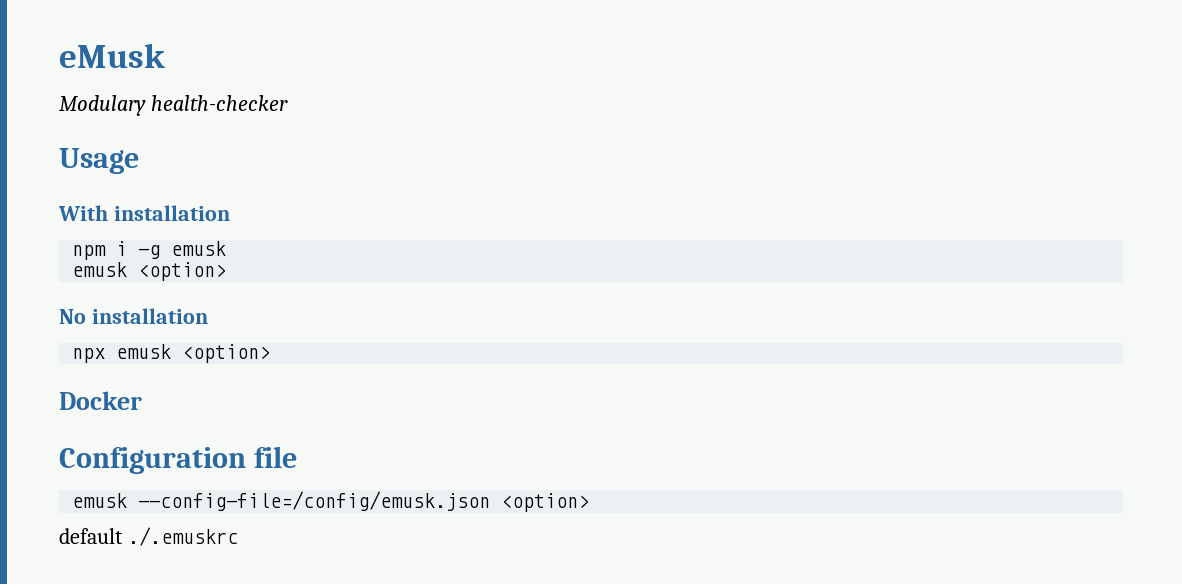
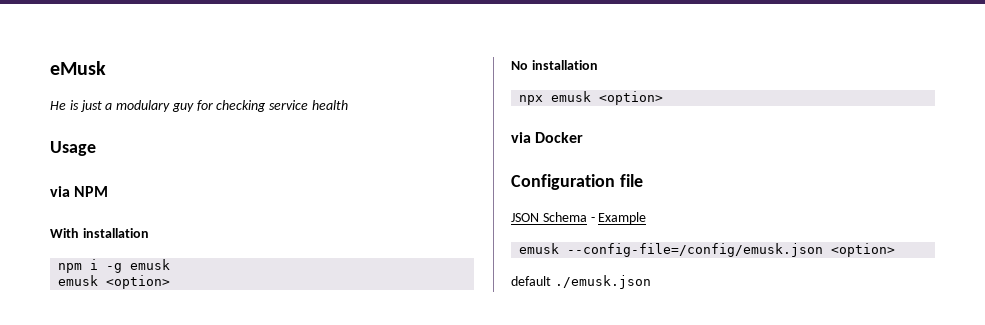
[59,95,288,116] Modulary health-checker -> [50,100,349,112] He is just a modulary guy for checking service health
(139, 161) none -> [50,186,109,197] // via NPM
(271, 353) none -> [511,132,531,143] via
(297, 457) none -> [511,212,647,224] // JSON Schema - Example
[127,527,238,546] ./.emuskrc -> [554,275,651,289] ./emusk.json

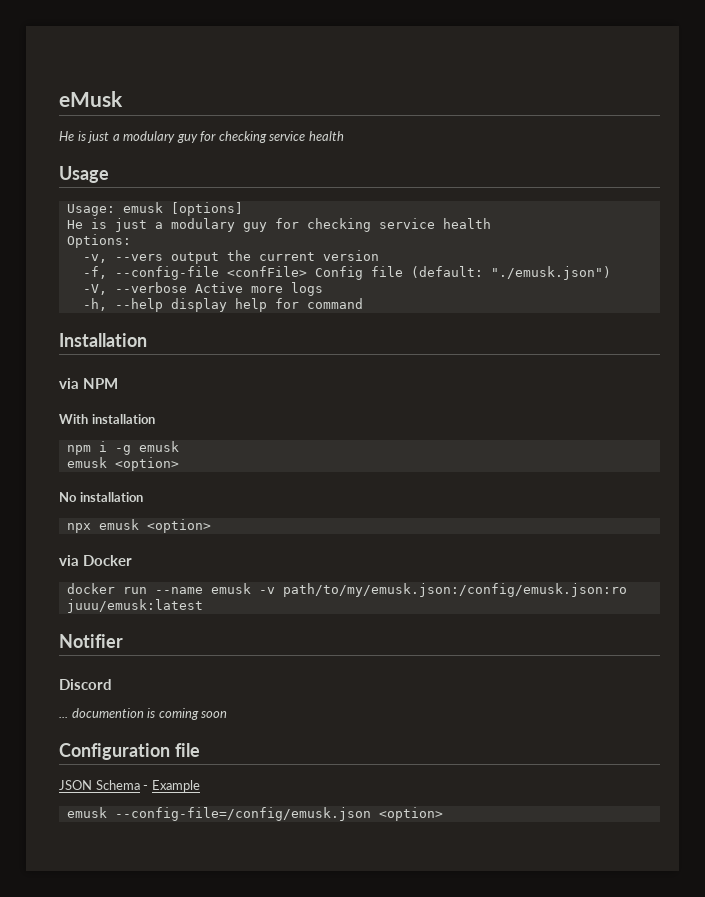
(96, 148) none -> [66,202,243,216] [66,218,491,232] [66,234,131,248] [82,250,379,264] [82,266,611,280] [82,282,323,296] [82,298,363,312] [59,333,147,347] // Usage: emusk [options] // He is just a modulary guy for checking service health // Options: // -v, --vers output the current version // -f, --config-file <confFile> Config file (default: "./emusk.json") // -V, --verbose Active more logs // -h, --help display help for command // Installation
(584, 137) none -> [66,583,627,597] [66,599,203,613] [59,634,123,648] [59,679,112,690] [59,708,228,720] // docker run --name emusk -v path/to/my/emusk.json:/config/emusk.json:ro juuu/emusk:latest // Notifier // Discord // ... documention is coming soon
[511,275,651,289] // default ./emusk.json -> (443, 814) none

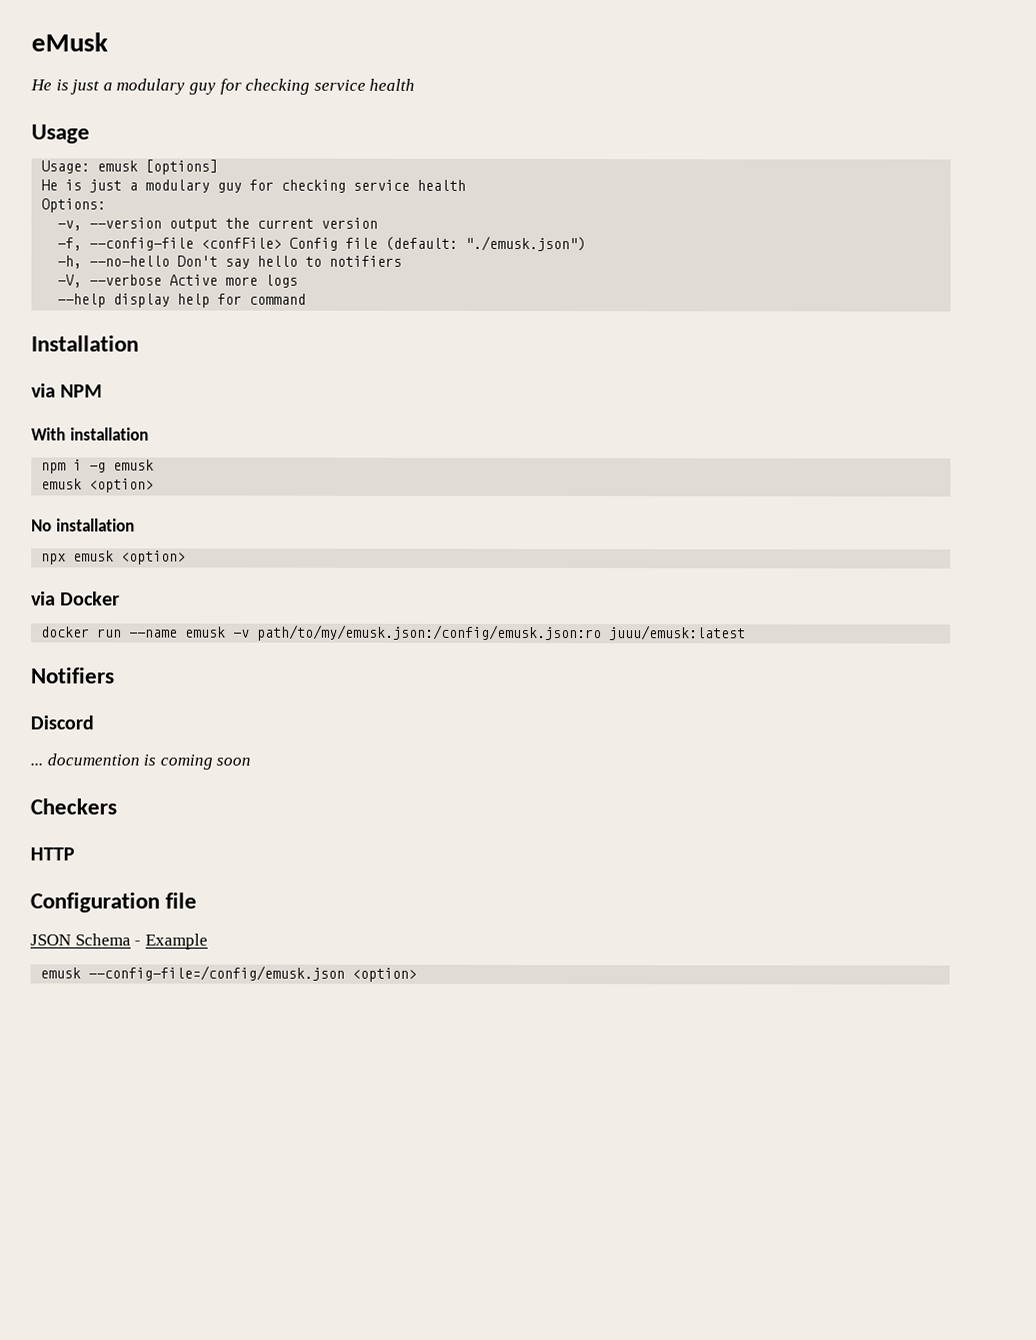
[114,254,163,261] --vers -> [89,217,163,229] --version
(611, 273) none -> [57,255,403,269] // -h, --no-hello Don't say hello to notifiers
[82,298,107,311] -h, -> (299, 281) none
[59,634,123,648] Notifier -> [30,667,115,684] Notifiers
(228, 714) none -> [30,798,117,815] [30,847,75,861] // Checkers // HTTP

